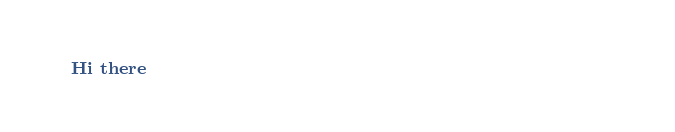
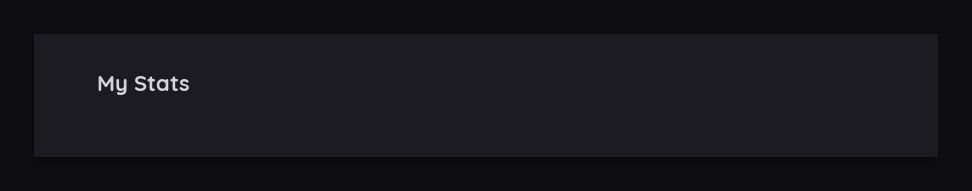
[71,62,146,74] Hi there -> [97,76,190,95] My Stats

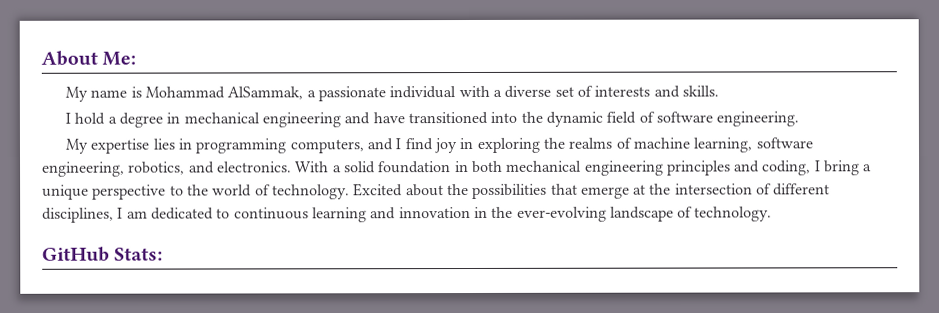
[97,76,190,95] My Stats -> [41,50,137,66] [65,85,719,102] [65,111,800,128] [65,137,813,154] [42,160,873,177] [42,183,831,200] [42,206,773,223] [42,246,164,262] About Me: // My name is Mohammad AlSammak, a passionate individual with a diverse set of interests and skills. // I hold a degree in mechanical engineering and have transitioned into the dynamic field of software engineering. // My expertise lies in programming computers, and I find joy in exploring the realms of machine learning, software engineering, robotics, and electronics. With a solid foundation in both mechanical engineering principles and coding, I bring a unique perspective to the world of technology. Excited about the possibilities that emerge at the intersection of different disciplines, I am dedicated to continuous learning and innovation in the ever-evolving landscape of technology. // GitHub Stats:

